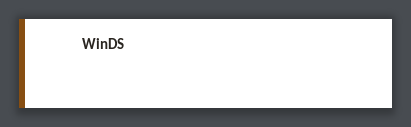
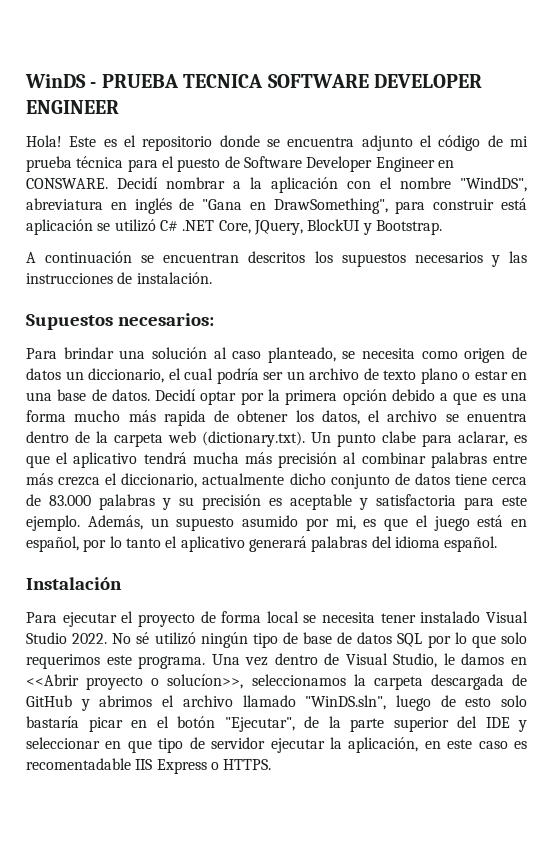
(124, 43) none -> [90,74,482,88] [26,100,119,114] [26,135,528,151] [26,156,454,172] [26,177,527,193] [26,198,527,214] [26,219,442,235] [26,251,527,267] [26,272,212,284] [26,313,214,330] [26,347,527,363] [26,368,527,384] [26,389,527,405] [26,410,527,426] [26,431,527,447] [26,452,527,468] [26,473,528,489] [26,494,527,510] [26,515,527,531] [26,536,498,552] [26,577,122,590] [26,611,528,627] [26,632,527,648] [26,653,528,669] [26,674,527,690] [26,695,527,711] [26,716,527,732] [26,737,528,753] [26,758,272,774] - PRUEBA TECNICA SOFTWARE DEVELOPER ENGINEER // Hola! Este es el repositorio donde se encuentra adjunto el código de mi prueba técnica para el puesto de Software Developer Engineer en CONSWARE. Decidí nombrar a la aplicación con el nombre "WindDS", abreviatura en inglés de "Gana en DrawSomething", para construir está aplicación se utilizó C# .NET Core, JQuery, BlockUI y Bootstrap. // A continuación se encuentran descritos los supuestos necesarios y las instrucciones de instalación. // Supuestos necesarios: // Para brindar una solución al caso planteado, se necesita como origen de datos un diccionario, el cual podría ser un archivo de texto plano o estar en una base de datos. Decidí optar por la primera opción debido a que es una forma mucho más rapida de obtener los datos, el archivo se enuentra dentro de la carpeta web (dictionary.txt). Un punto clabe para aclarar, es que el aplicativo tendrá mucha más precisión al combinar palabras entre más crezca el diccionario, actualmente dicho conjunto de datos tiene cerca de 83.000 palabras y su precisión es aceptable y satisfactoria para este ejemplo. Además, un supuesto asumido por mi, es que el juego está en español, por lo tanto el aplicativo generará palabras del idioma español. // Instalación // Para ejecutar el proyecto de forma local se necesita tener instalado Visual Studio 2022. No sé utilizó ningún tipo de base de datos SQL por lo que solo requerimos este programa. Una vez dentro de Visual Studio, le damos en <<Abrir proyecto o solucíon>>, seleccionamos la carpeta descargada de GitHub y abrimos el archivo llamado "WinDS.sln", luego de esto solo bastaría picar en el botón "Ejecutar", de la parte superior del IDE y seleccionar en que tipo de servidor ejecutar la aplicación, en este caso es recomentadable IIS Express o HTTPS.

